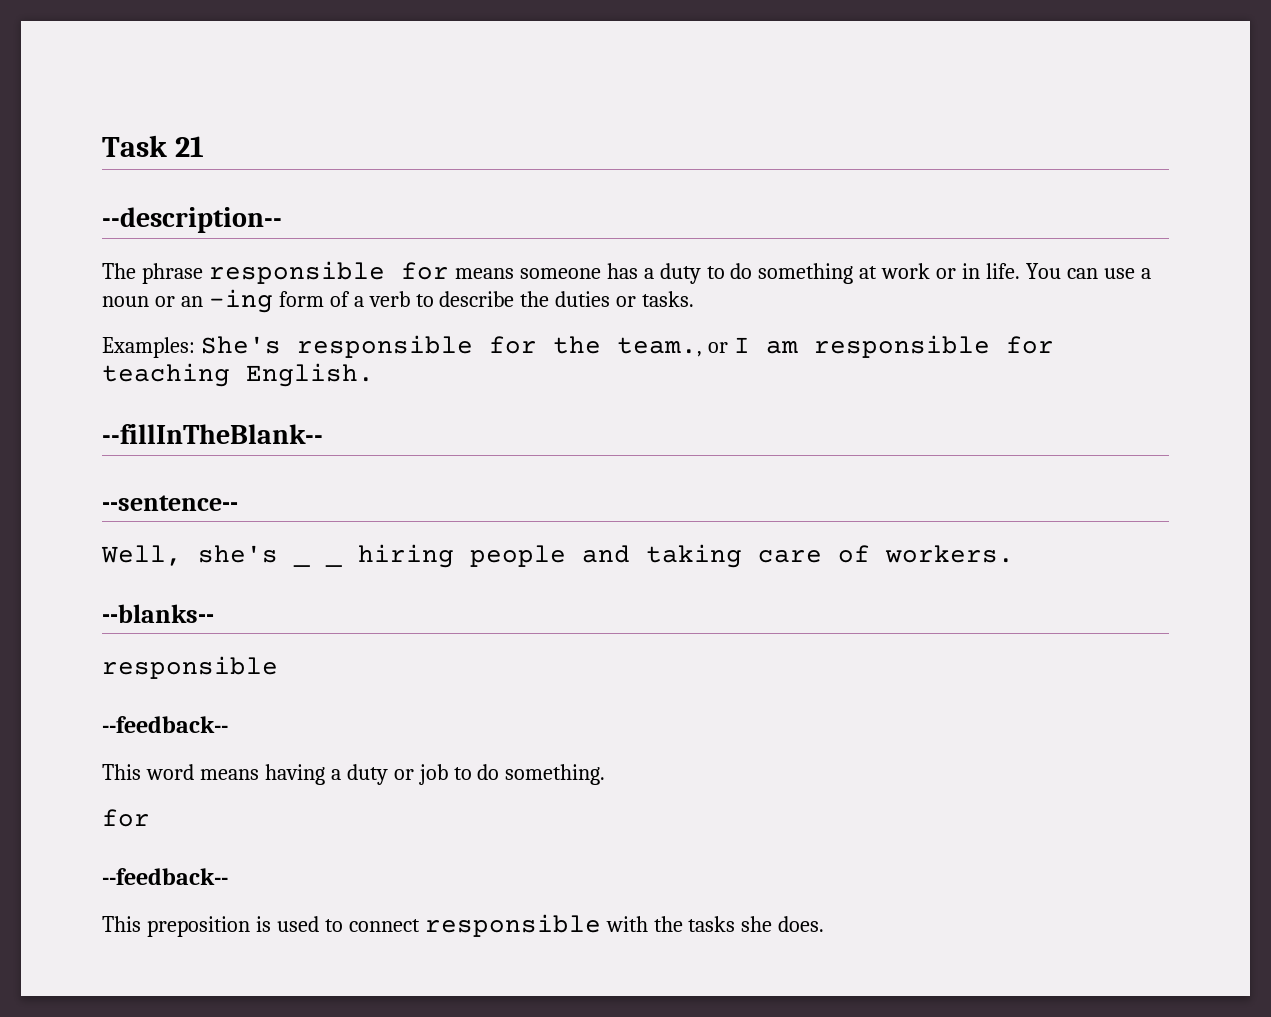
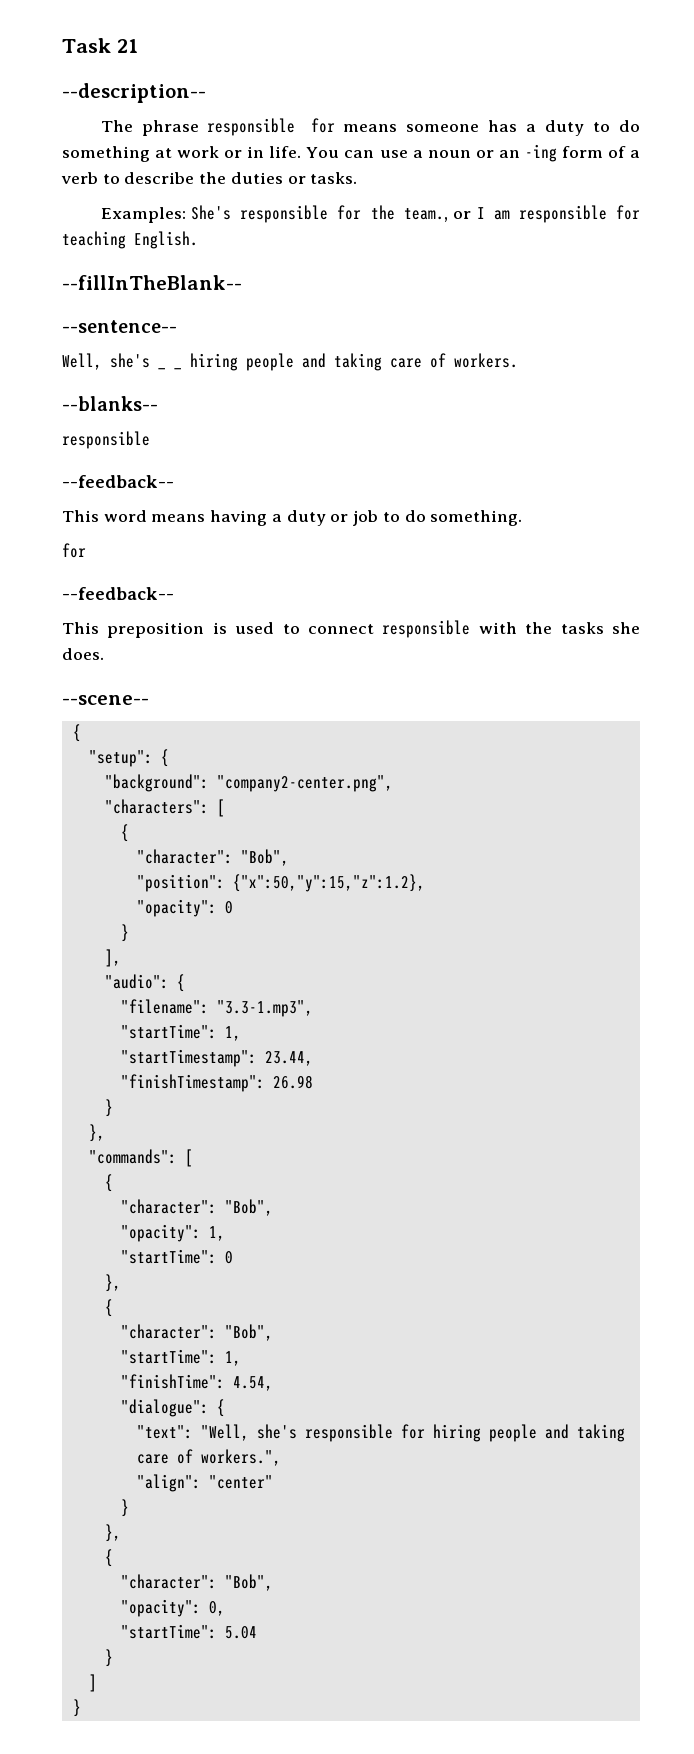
(825, 924) none -> [62,695,149,705] [72,724,81,742] [88,749,169,767] [104,774,393,792] [104,799,225,817] [120,824,129,842] [136,849,289,866] [136,874,425,892] [136,899,233,917] [120,924,129,942] [104,949,121,967] [104,974,185,992] [120,999,313,1017] [120,1024,241,1041] [120,1049,313,1067] [120,1074,313,1092] [104,1099,113,1117] [88,1124,105,1142] [88,1149,193,1167] [104,1174,113,1192] [120,1199,273,1216] [120,1224,225,1242] [120,1249,233,1264] [104,1274,121,1292] [104,1299,113,1317] [120,1324,273,1341] [120,1349,241,1366] [120,1374,273,1391] [120,1399,225,1417] [136,1424,625,1442] [136,1449,281,1466] [136,1474,273,1492] [120,1499,129,1517] [104,1524,121,1542] [104,1549,113,1567] [120,1574,273,1591] [120,1599,225,1617] [120,1624,257,1639] [104,1649,113,1667] [88,1674,97,1692] [72,1699,81,1717] // --scene-- // { // "setup": { // "background": "company2-center.png", // "characters": [ // { // "character": "Bob", // "position": {"x":50,"y":15,"z":1.2}, // "opacity": 0 // } // ], // "audio": { // "filename": "3.3-1.mp3", // "startTime": 1, // "startTimestamp": 23.44, // "finishTimestamp": 26.98 // } // }, // "commands": [ // { // "character": "Bob", // "opacity": 1, // "startTime": 0 // }, // { // "character": "Bob", // "startTime": 1, // "finishTime": 4.54, // "dialogue": { // "text": "Well, she's responsible for hiring people and taking care of workers.", // "align": "center" // } // }, // { // "character": "Bob", // "opacity": 0, // "startTime": 5.04 // } // ] // }

